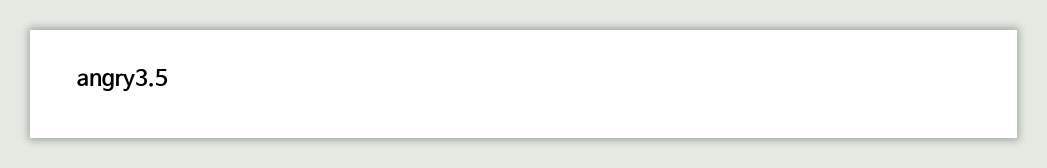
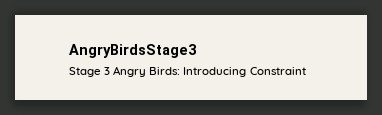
[77,69,168,92] angry3.5 -> [69,44,197,58] [69,66,306,77] AngryBirdsStage3 // Stage 3 Angry Birds: Introducing Constraint

